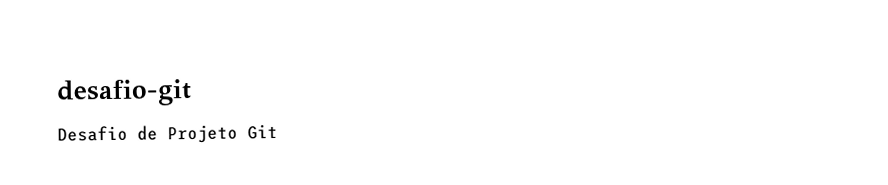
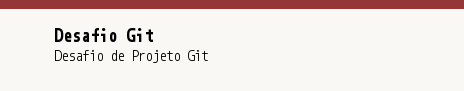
[56,79,192,107] desafio-git -> [54,28,153,42] Desafio Git

